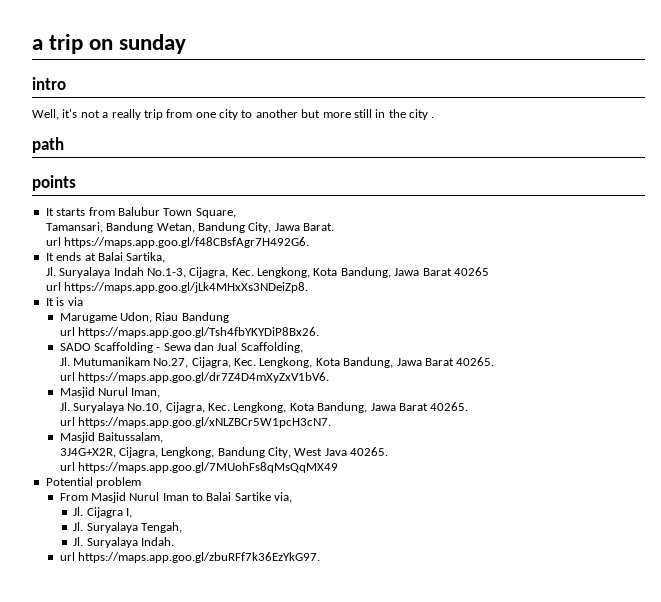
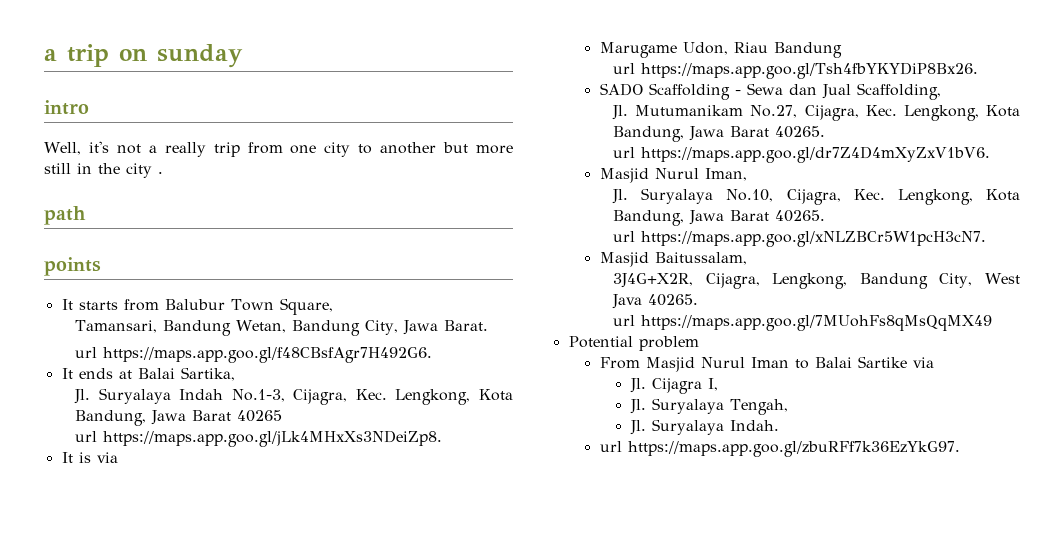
[274,492,293,503] via, -> [912,357,934,368] via

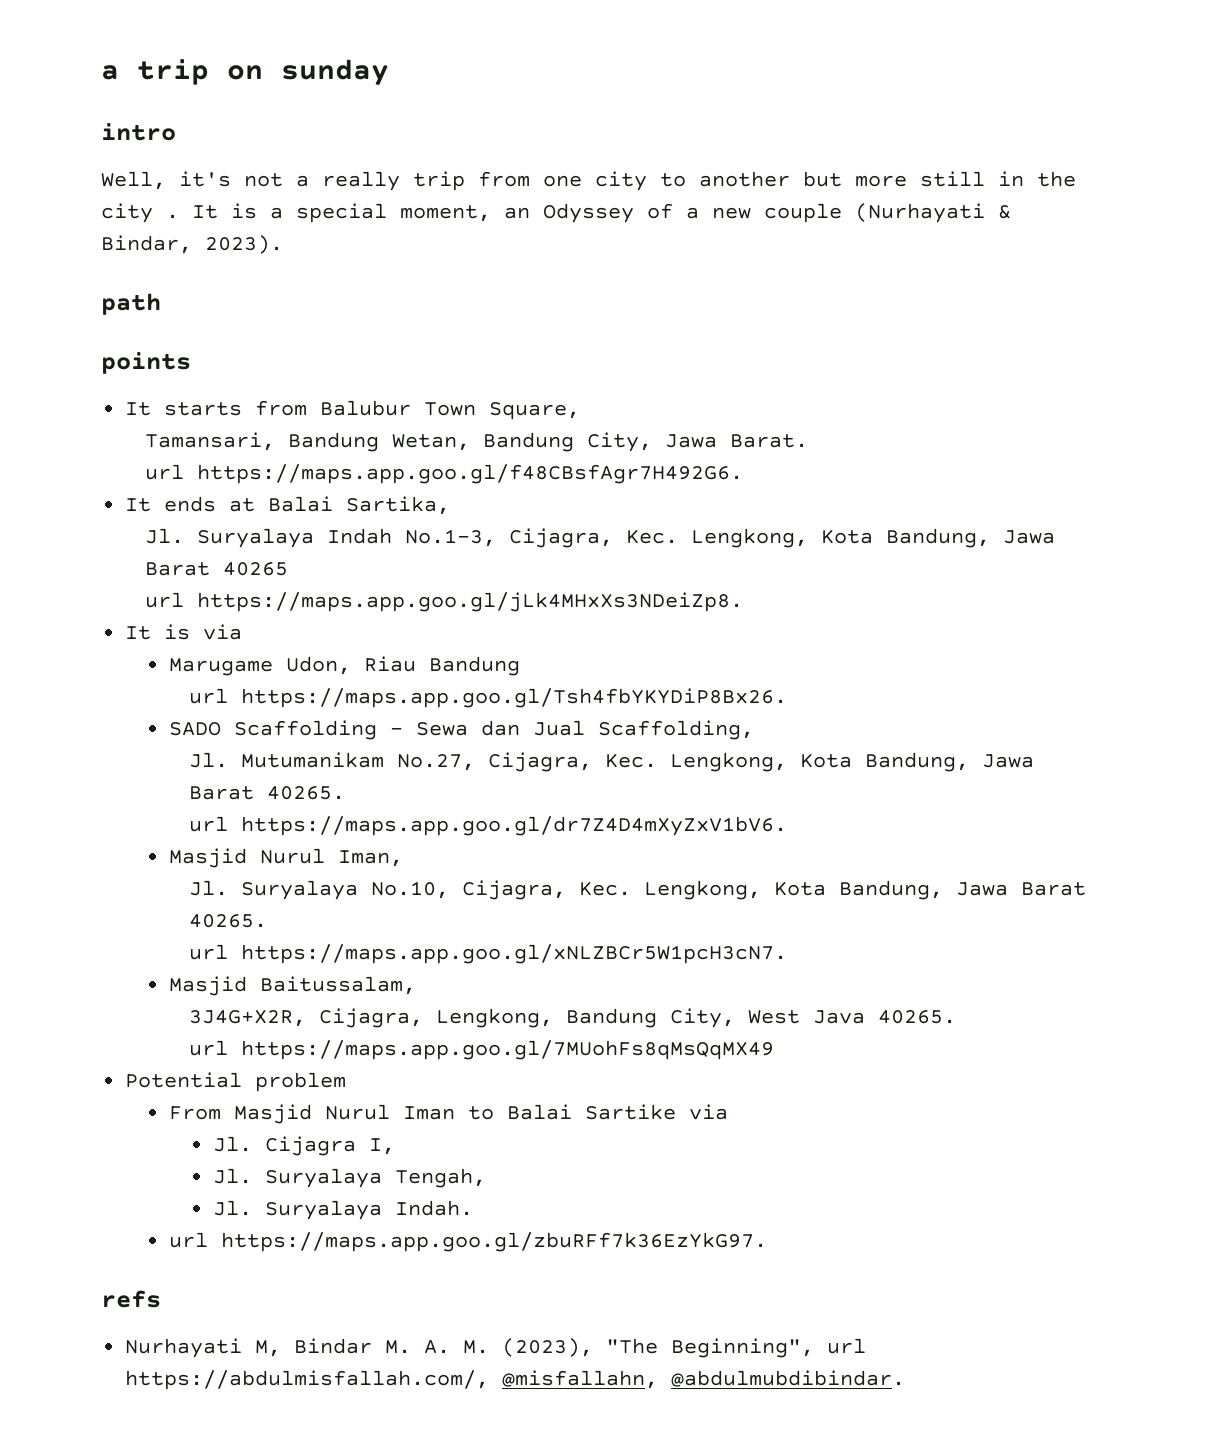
(163, 172) none -> [192,203,1011,223] [101,235,283,254] It is a special moment, an Odyssey of a new couple (Nurhayati & Bindar, 2023).
(960, 449) none -> [101,1290,161,1308] [125,1338,867,1358] [125,1370,906,1390] // refs // Nurhayati M, Bindar M. A. M. (2023), "The Beginning", url https://abdulmisfallah.com/, @misfallahn, @abdulmubdibindar.

